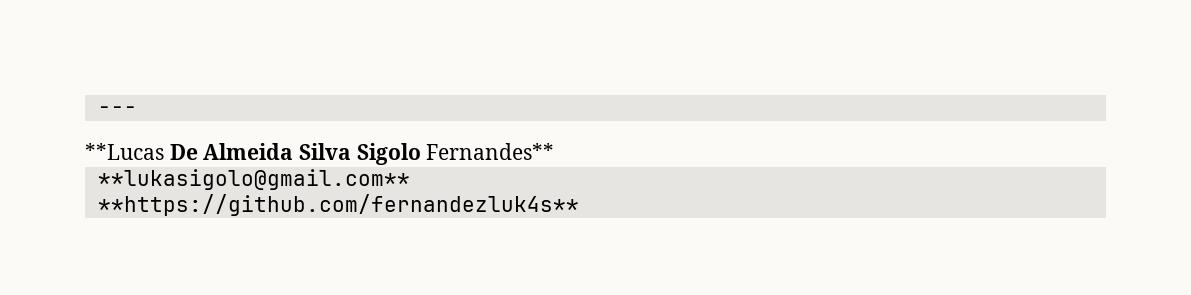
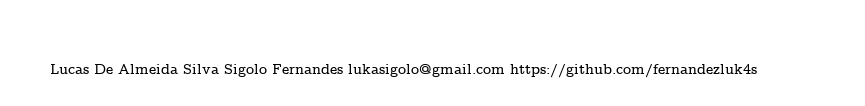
[97,106,137,114] [85,143,164,160] --- // **Lucas -> [50,64,89,74] Lucas
[426,143,555,160] [97,169,410,190] [97,194,579,216] Fernandes** // **lukasigolo@gmail.com** // **https://github.com/fernandezluk4s** -> [272,64,757,78] Fernandes lukasigolo@gmail.com https://github.com/fernandezluk4s

